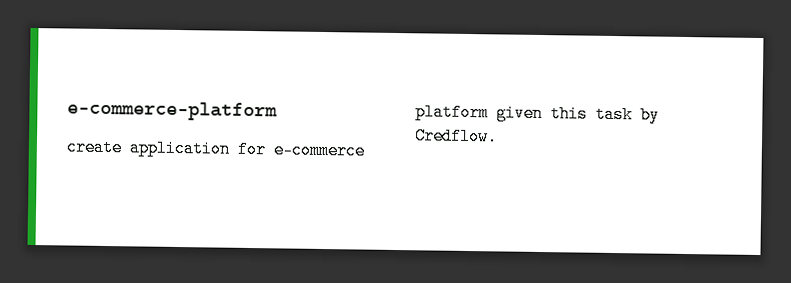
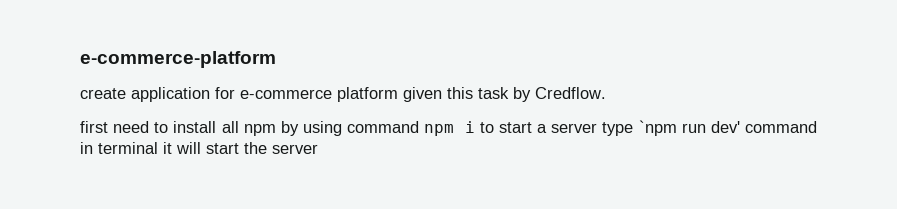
(498, 136) none -> [80,120,817,136] [80,142,318,154] // first need to install all npm by using command npm i to start a server type `npm run dev' command in terminal it will start the server

